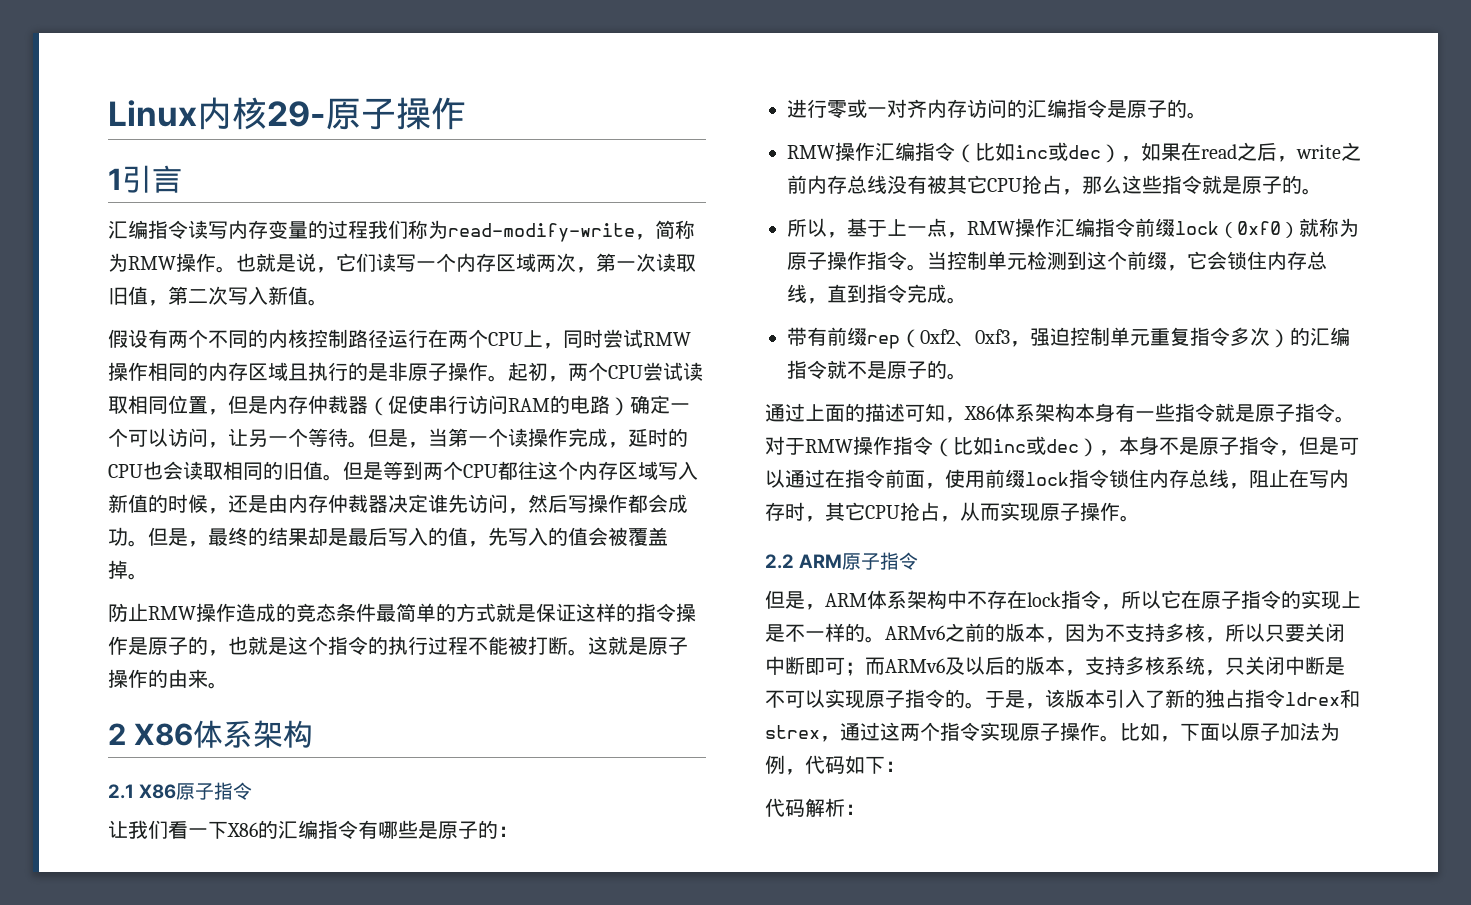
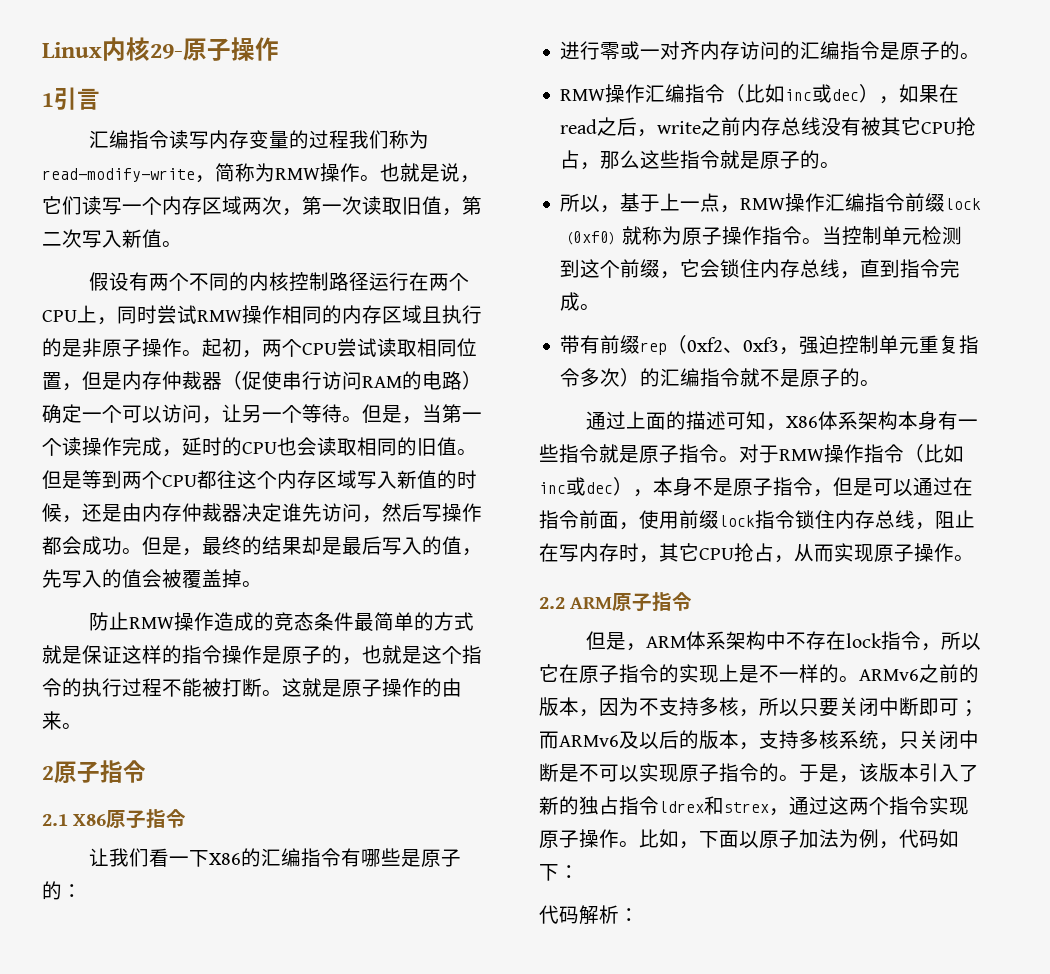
[134,720,314,748] X86体系架构 -> [54,760,146,783] 原子指令

